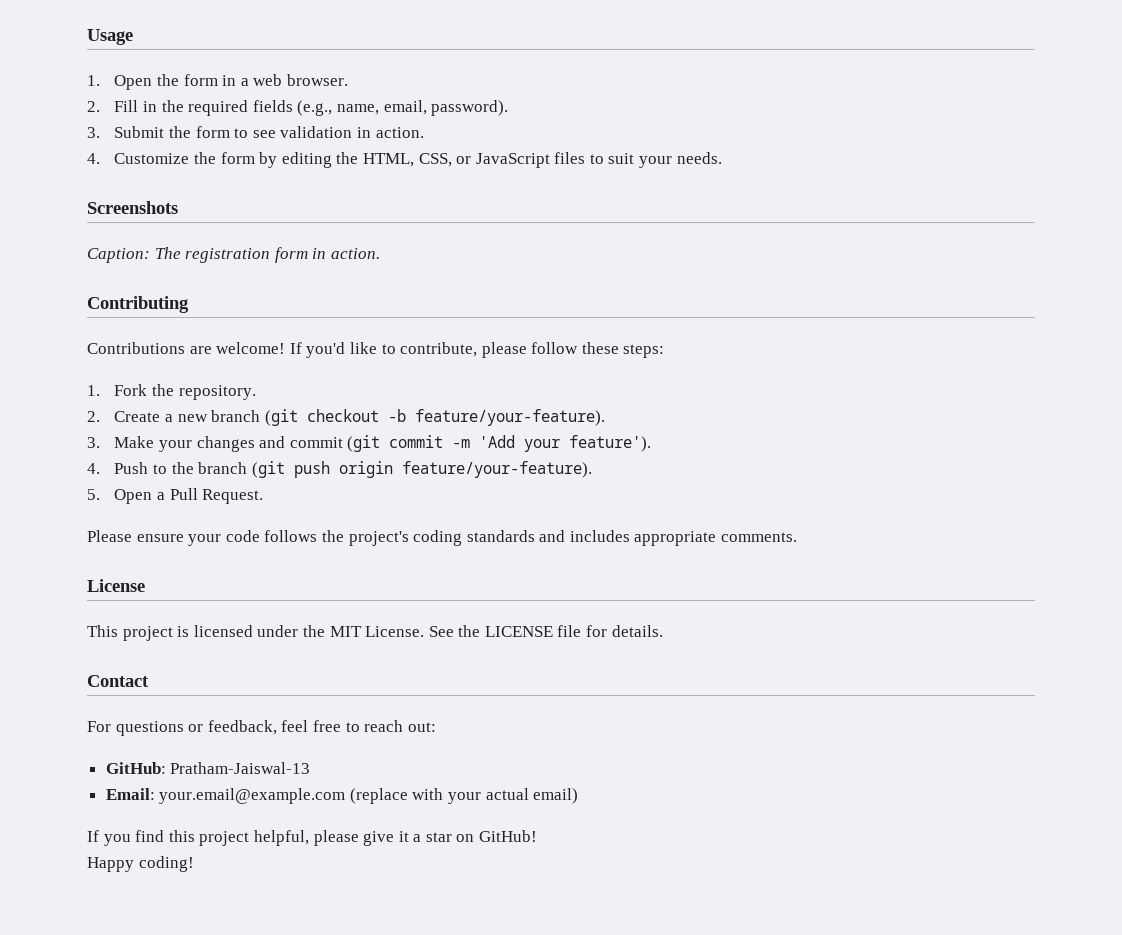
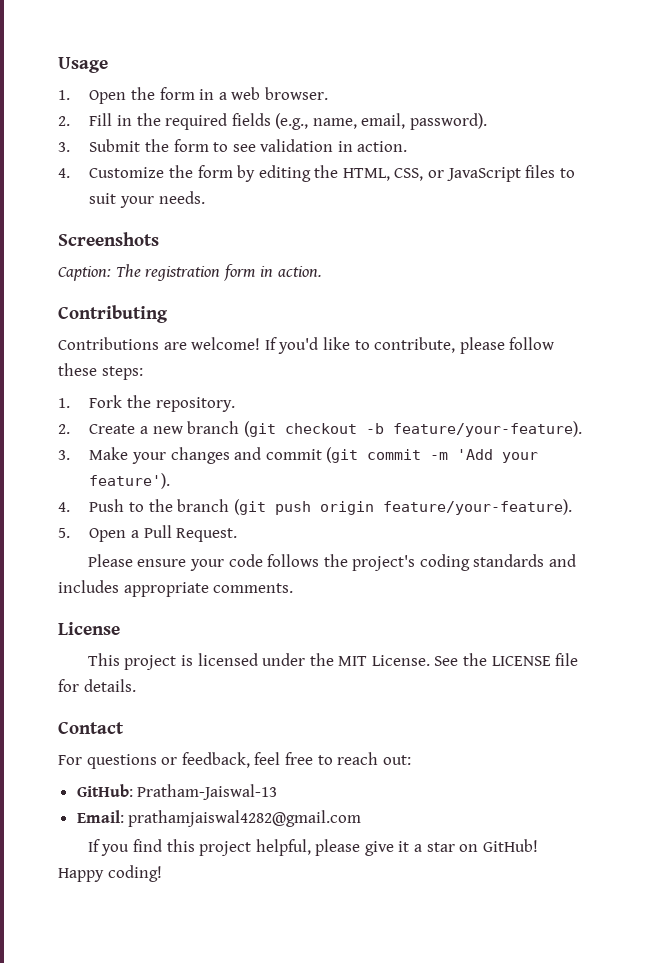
[159,788,579,804] your.email@example.com (replace with your actual email) -> [128,810,362,827] prathamjaiswal4282@gmail.com

